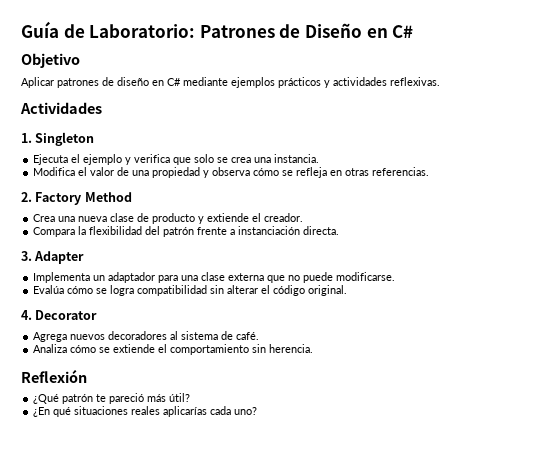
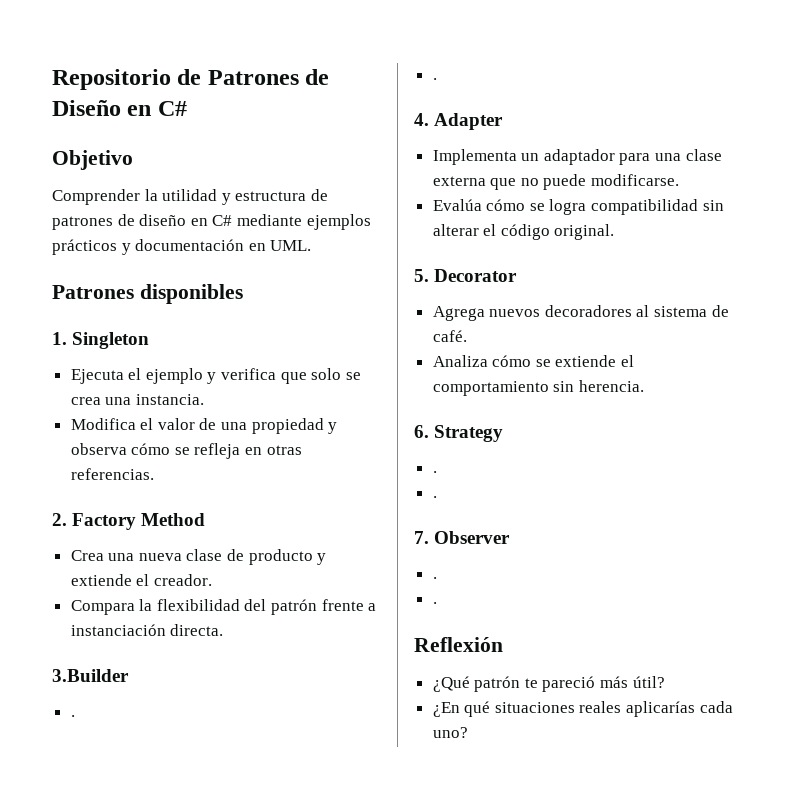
[21,21,196,38] Guía de Laboratorio: -> [52,69,202,90] Repositorio de
[21,77,54,88] Aplicar -> [52,189,328,205] Comprender la utilidad y estructura de
[333,77,440,86] [20,102,102,114] actividades reflexivas. // Actividades -> [135,239,312,251] [52,284,243,304] documentación en UML. // Patrones disponibles
[21,251,32,261] 3. -> [52,669,129,682] [70,715,75,717] [432,78,437,80] [414,113,429,126] 3.Builder // . // . // 4.
[21,310,32,320] 4. -> [414,269,429,282] 5.
(314, 348) none -> [414,425,504,442] [432,471,437,473] [432,496,437,498] [414,531,511,544] [432,577,437,579] [432,602,437,604] // 6. Strategy // . // . // 7. Observer // . // .

